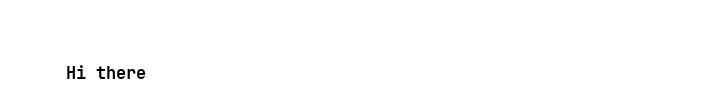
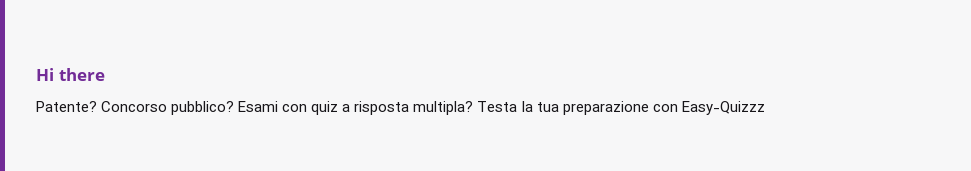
(146, 72) none -> [36,101,765,115] // Patente? Concorso pubblico? Esami con quiz a risposta multipla? Testa la tua preparazione con Easy-Quizzz

